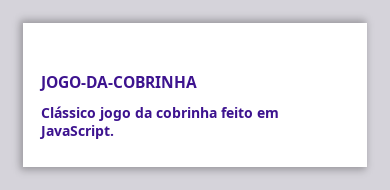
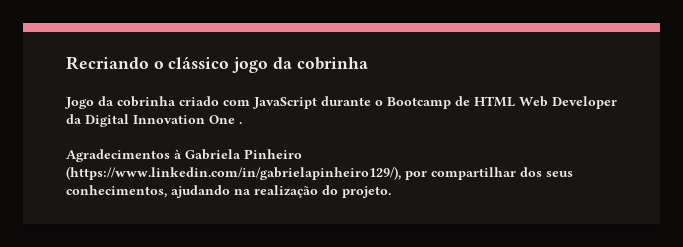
[39,76,197,91] [41,106,96,118] JOGO-DA-COBRINHA // Clássico -> [66,56,230,70] Recriando o clássico
[221,107,279,118] [39,125,114,139] feito em JavaScript. -> [65,96,617,109] [66,114,242,127] [66,149,302,162] [66,166,573,180] [66,185,391,198] // Jogo da cobrinha criado com JavaScript durante o Bootcamp de HTML Web Developer da Digital Innovation One . // Agradecimentos à Gabriela Pinheiro (https://www.linkedin.com/in/gabrielapinheiro129/), por compartilhar dos seus conhecimentos, ajudando na realização do projeto.

